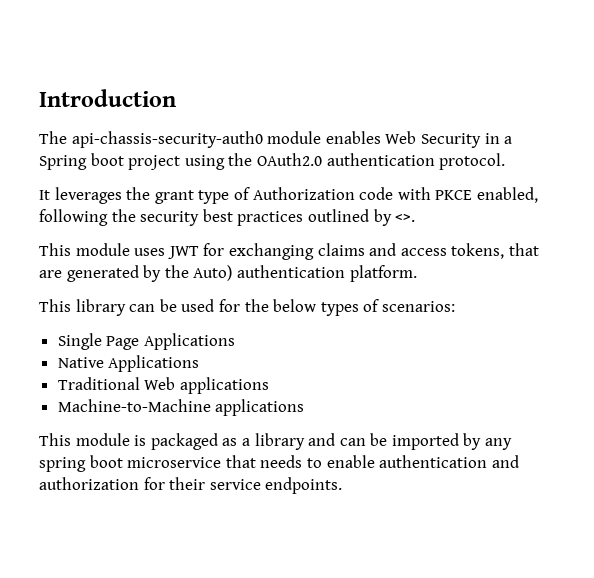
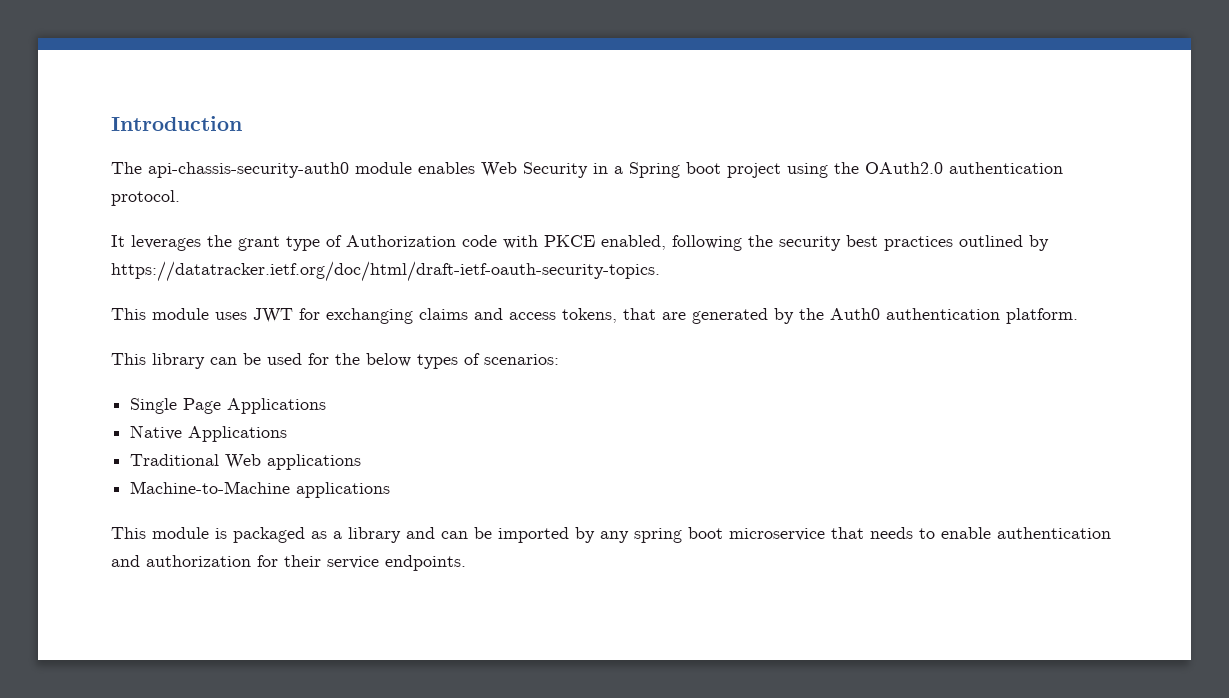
[395,214,416,222] <>. -> [111,261,660,282] https://datatracker.ietf.org/doc/html/draft-ietf-oauth-security-topics.
[193,265,233,281] Auto) -> [830,308,880,320] Auth0

